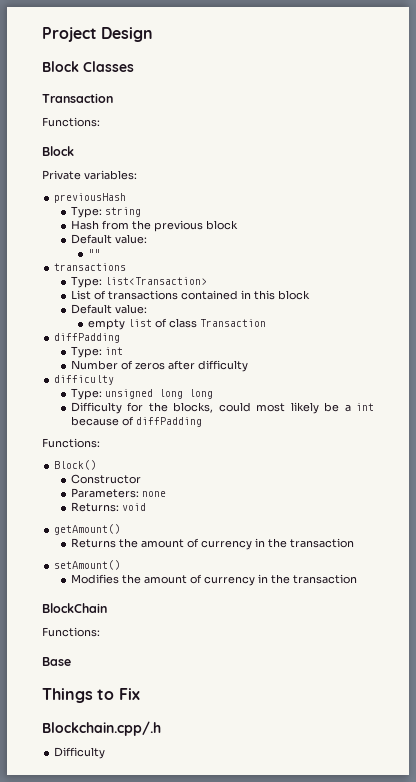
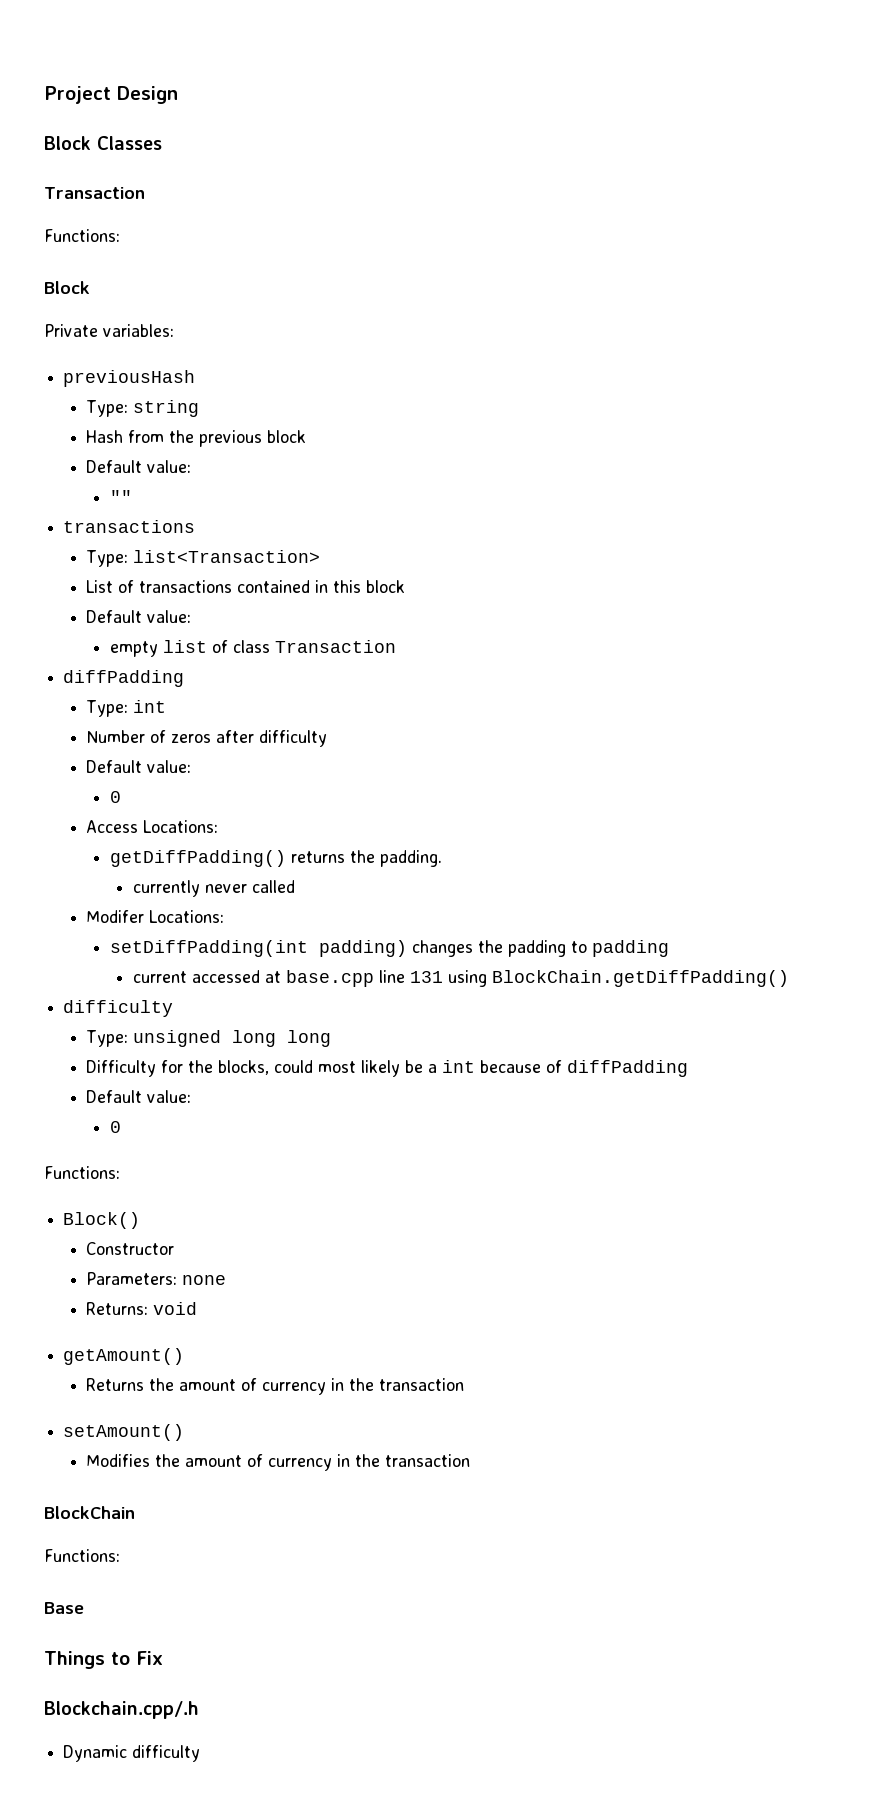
(248, 366) none -> [86,760,192,773] [109,791,121,803] [86,820,219,833] [109,850,442,867] [132,880,295,897] [86,910,225,923] [109,940,669,957] [132,970,789,987] // Default value: // 0 // Access Locations: // getDiffPadding() returns the padding. // currently never called // Modifer Locations: // setDiffPadding(int padding) changes the padding to padding // current accessed at base.cpp line 131 using BlockChain.getDiffPadding()
(202, 422) none -> [86,1090,192,1103] [109,1121,121,1133] // Default value: // 0
[54,747,106,759] Difficulty -> [63,1745,201,1762] Dynamic difficulty

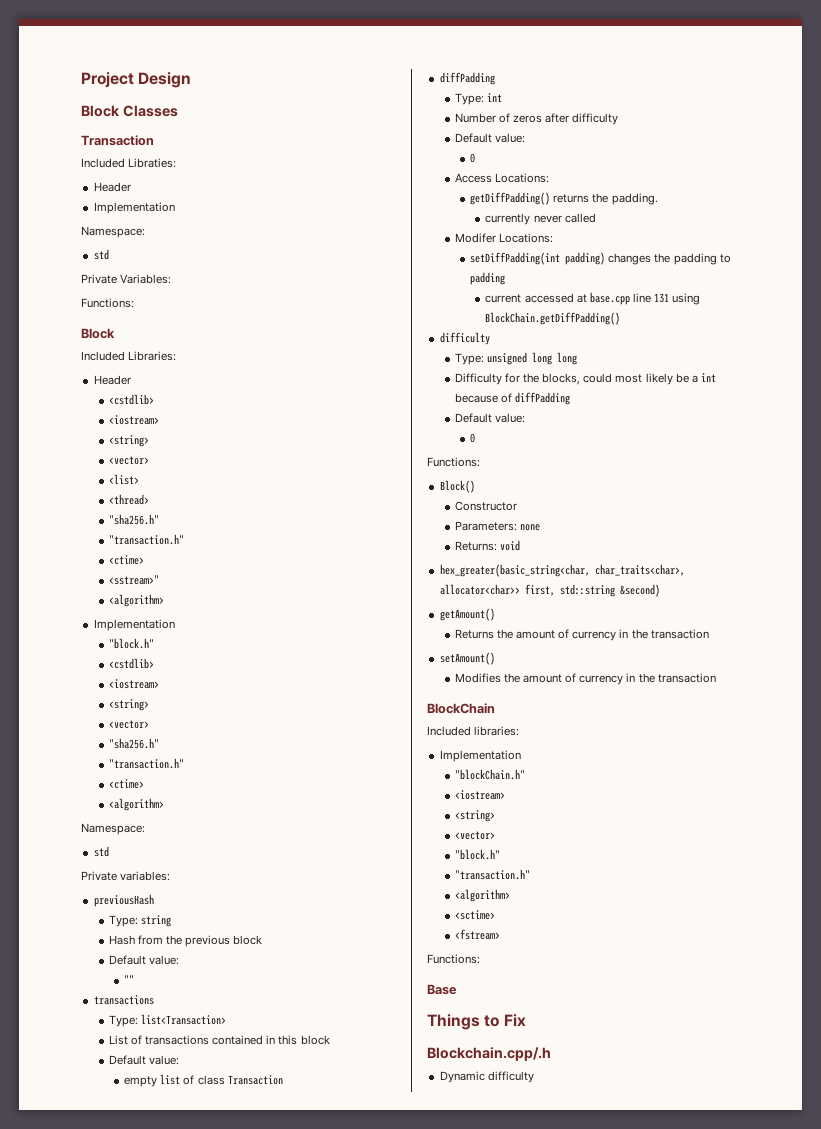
[44,229,120,242] [44,281,90,294] Functions: // Block -> [81,158,177,168] [93,182,131,192] [93,202,175,214] [81,226,145,238] [93,249,109,260] [81,274,172,284] [81,298,134,308] [81,328,115,339] [81,351,177,361] [93,375,131,385] [108,394,154,405] [108,415,159,425] [108,435,149,447] [108,456,149,465] [108,474,139,485] [108,494,149,505] [108,514,159,525] [108,534,184,545] [108,555,144,565] [108,575,159,585] [108,594,164,607] [93,619,175,631] [108,638,154,649] [108,658,154,669] [108,679,159,689] [108,699,149,711] [108,720,149,729] [108,738,159,749] [108,758,184,769] [108,779,144,789] [108,798,164,811] [81,823,145,835] [93,846,109,857] Included Libraties: // Header // Implementation // Namespace: // std // Private Variables: // Functions: // Block // Included Libraries: // Header // <cstdlib> // <iostream> // <string> // <vector> // <list> // <thread> // "sha256.h" // "transaction.h" // <ctime> // <sstream>" // <algorithm> // Implementation // "block.h" // <cstdlib> // <iostream> // <string> // <vector> // "sha256.h" // "transaction.h" // <ctime> // <algorithm> // Namespace: // std
(198, 1308) none -> [439,564,685,577] [439,584,660,597] // hex_greater(basic_string<char, char_traits<char>, allocator<char>> first, std::string &second)
(135, 1512) none -> [427,726,520,736] [439,750,521,762] [454,769,525,780] [454,790,505,800] [454,810,495,822] [454,831,495,840] [454,849,500,860] [454,869,530,880] [454,889,510,902] [454,910,495,920] [454,929,500,940] // Included libraries: // Implementation // "blockChain.h" // <iostream> // <string> // <vector> // "block.h" // "transaction.h" // <algorithm> // <sctime> // <fstream>

